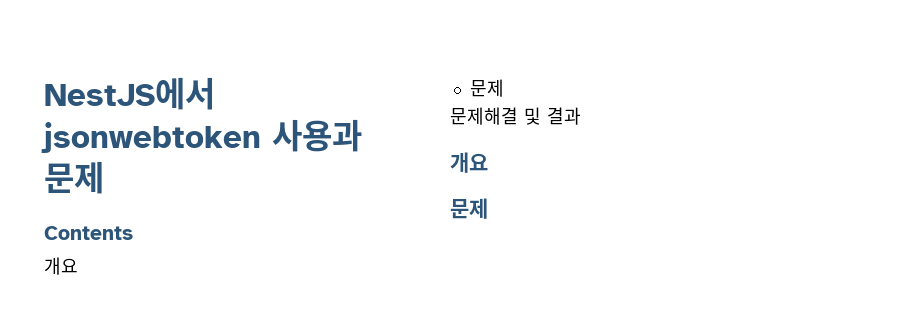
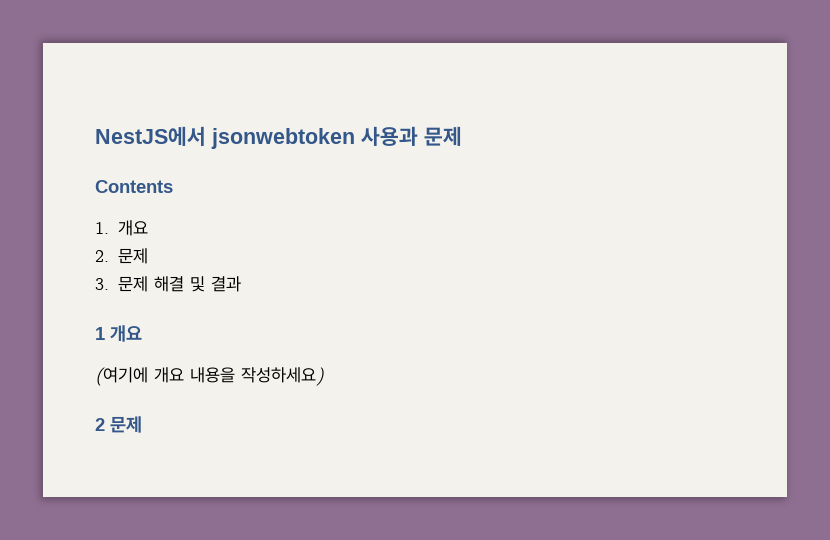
[44,257,78,275] [469,79,504,97] [450,107,518,125] 개요 // 문제 // 문제해결 -> [95,220,149,236] [95,248,149,264] [95,276,185,292] 1. 개요 // 2. 문제 // 3. 문제 해결
[450,152,488,173] 개요 // -> [95,325,142,342] [95,367,324,386] [95,418,105,431] 1 개요 // (여기에 개요 내용을 작성하세요) // 2

